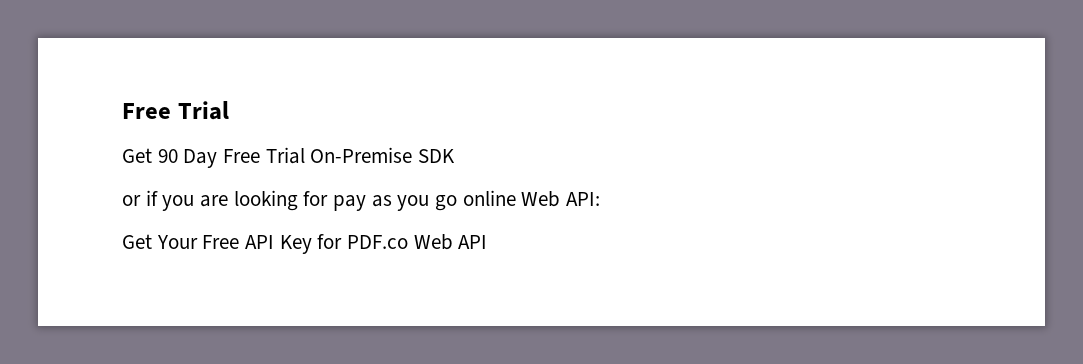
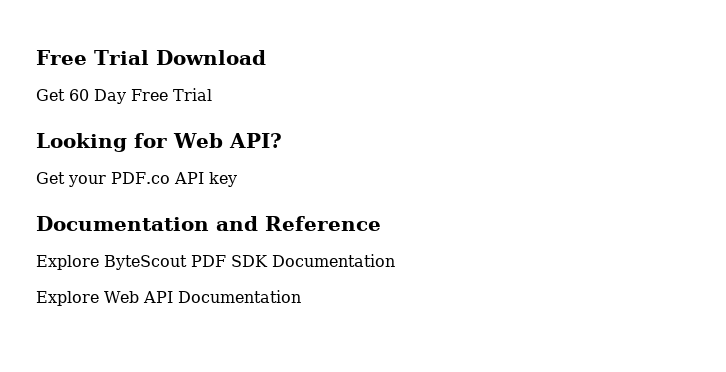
[122,101,229,120] [122,147,456,168] [122,190,601,211] [122,234,409,254] Free Trial // Get 90 Day Free Trial On-Premise SDK // or if you are looking for pay as you go online Web API: // Get Your Free API Key for PDF.co -> [36,50,266,65] [36,88,212,104] [36,133,282,152] [36,172,237,187] [36,216,381,231] [36,254,395,270] [36,291,99,306] Free Trial Download // Get 60 Day Free Trial // Looking for Web API? // Get your PDF.co API key // Documentation and Reference // Explore ByteScout PDF SDK Documentation // Explore
(488, 242) none -> [177,290,301,303] Documentation

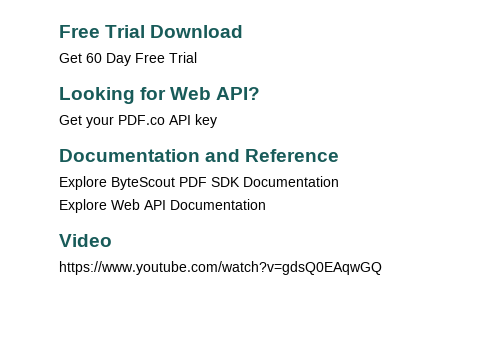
(301, 296) none -> [59,234,112,247] [59,261,382,275] // Video // https://www.youtube.com/watch?v=gdsQ0EAqwGQ

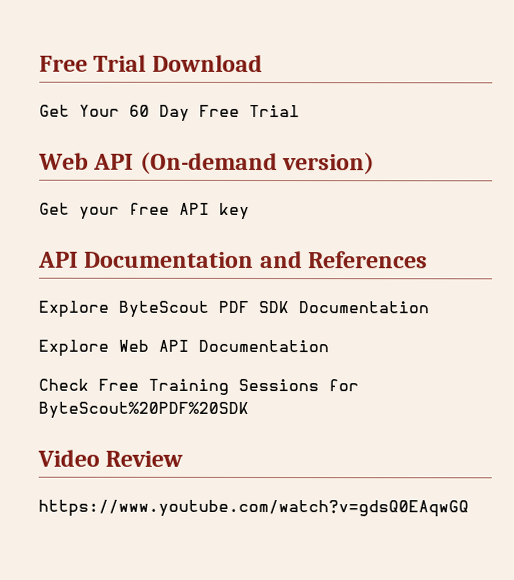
(82, 58) none -> [79,104,120,117] Your
[59,87,261,104] Looking for Web API? -> [38,151,376,175] Web API (On-demand version)
[118,115,165,125] PDF.co -> [129,202,170,215] free
(217, 121) none -> [38,251,79,268] API
[245,149,340,162] Reference -> [308,251,429,269] References
(266, 204) none -> [38,378,359,395] [38,401,249,419] // Check Free Training Sessions for ByteScout%20PDF%20SDK
(112, 240) none -> [105,450,184,467] Review

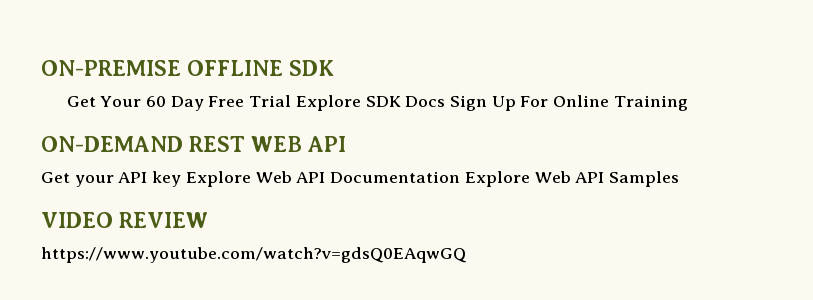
[39,54,263,73] Free Trial Download -> [41,60,334,76] ON-PREMISE OFFLINE SDK
[38,151,376,175] // Web API (On-demand version) -> [295,95,688,111] [41,136,346,152] Explore SDK Docs Sign Up For Online Training // ON-DEMAND REST WEB API
[129,202,170,215] free -> (114, 181) none
[38,251,429,269] [38,300,429,318] [38,339,329,357] [38,378,359,395] [38,401,249,419] [37,449,184,467] // API Documentation and References // Explore ByteScout PDF SDK Documentation // Explore Web API Documentation // Check Free Training Sessions for ByteScout%20PDF%20SDK // Video Review -> [185,171,679,187] [41,212,208,228] Explore Web API Documentation Explore Web API Samples // VIDEO REVIEW

